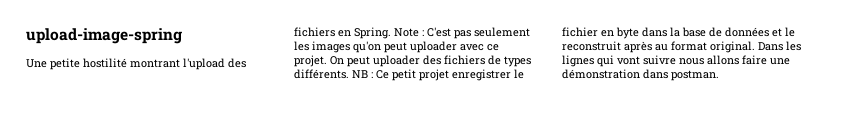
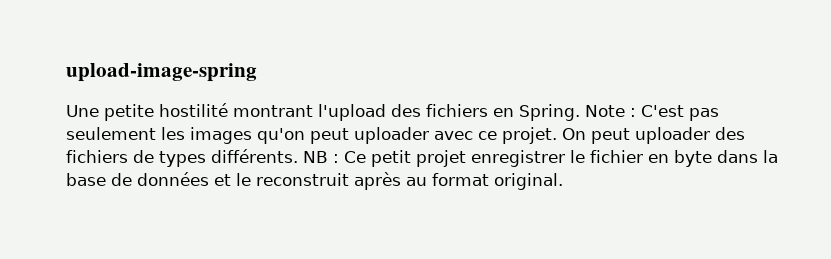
[758,41,801,51] [562,55,790,67] [562,69,719,81] Dans les lignes qui vont suivre nous allons faire une démonstration dans postman. -> (563, 181) none

